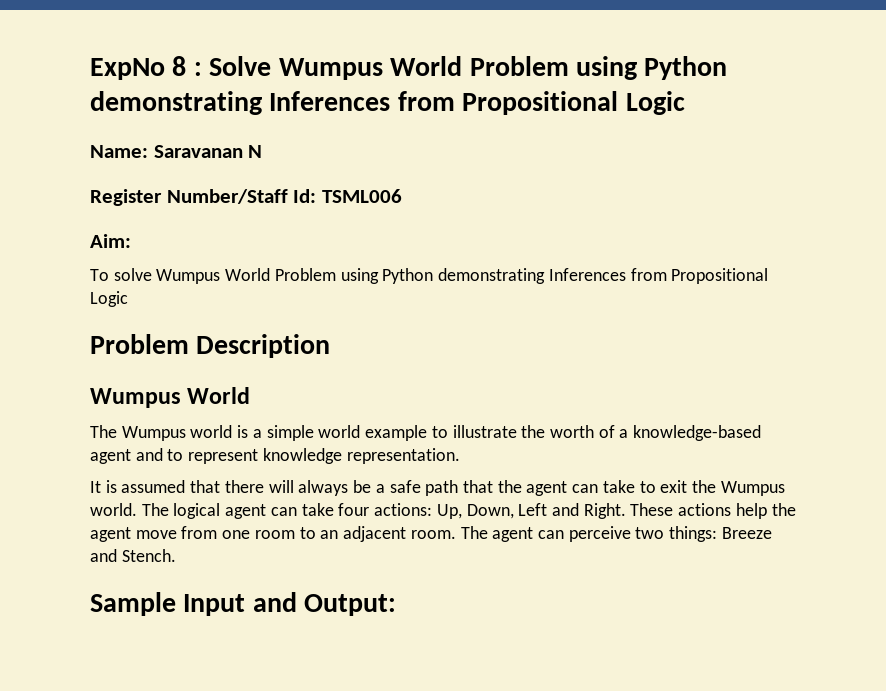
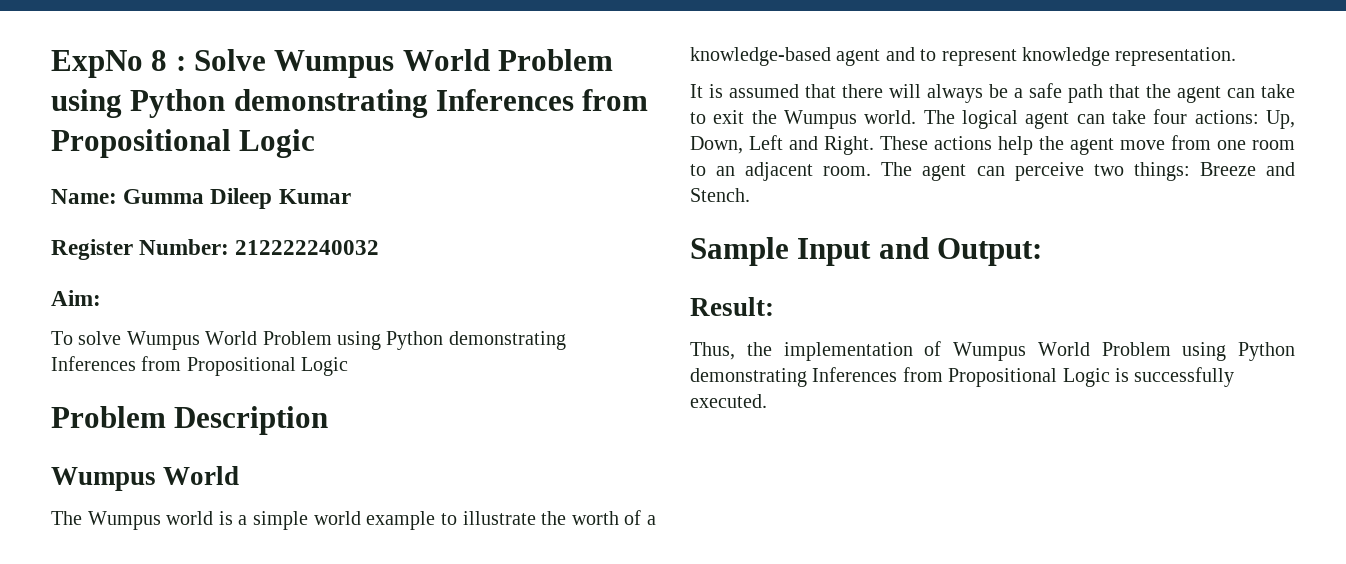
[153,145,263,158] [90,189,402,206] Saravanan N // Register Number/Staff Id: TSML006 -> [123,188,351,209] [51,239,380,260] Gumma Dileep Kumar // Register Number: 212222240032
(397, 605) none -> [690,297,774,316] [690,341,1295,361] [690,367,1235,387] [690,394,767,408] // Result: // Thus, the implementation of Wumpus World Problem using Python demonstrating Inferences from Propositional Logic is successfully executed.

